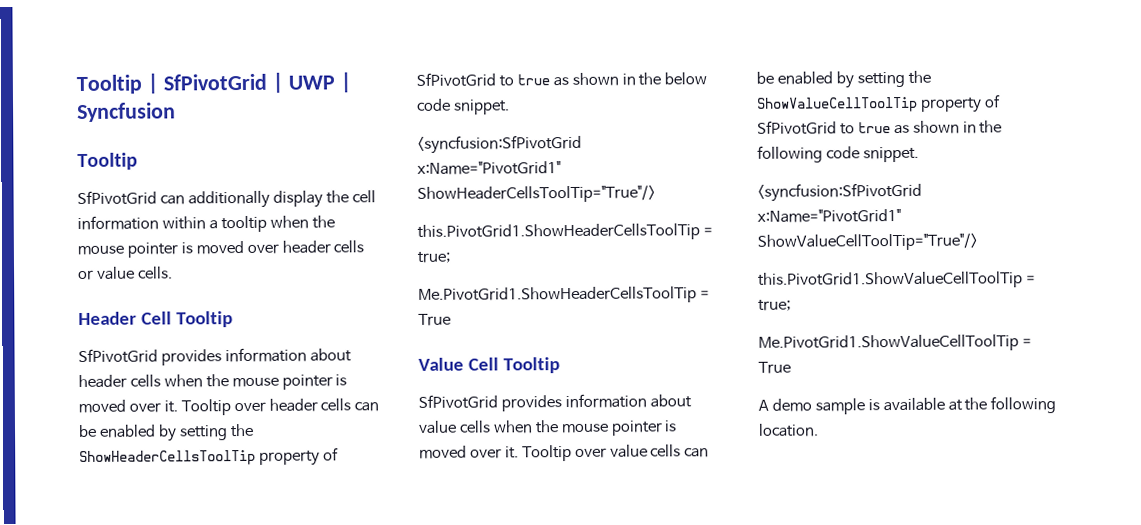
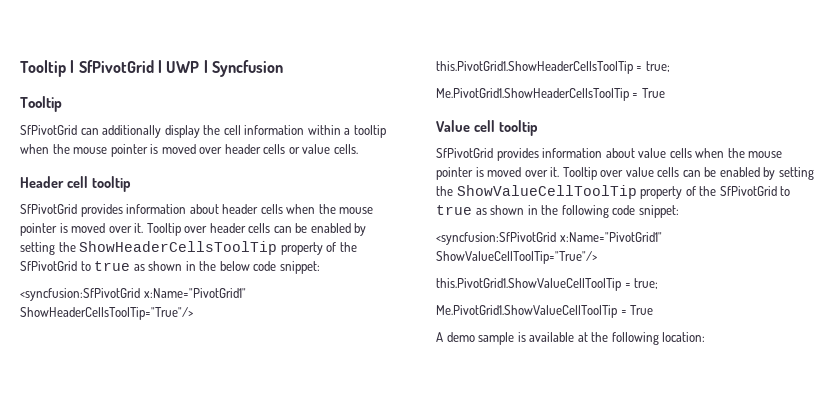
[140,311,233,328] Cell Tooltip -> [66,176,131,192] cell tooltip
(339, 454) none -> [339,242,357,252] the
[453,99,510,115] snippet. -> [279,261,320,274] snippet:
[467,357,560,374] Cell Tooltip -> [473,120,538,136] cell tooltip
(1001, 101) none -> [699,186,717,196] the
[862,146,919,163] snippet. -> [638,205,679,218] snippet:
[758,423,819,437] location. -> [662,332,706,342] location:

